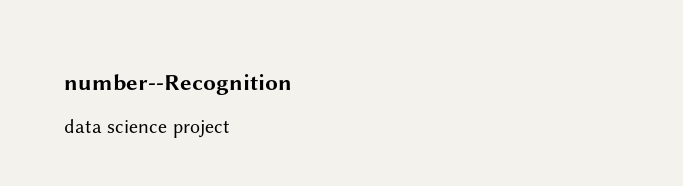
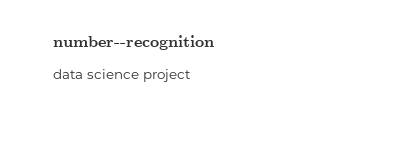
[64,74,292,95] number--Recognition -> [53,35,214,50] number--recognition

